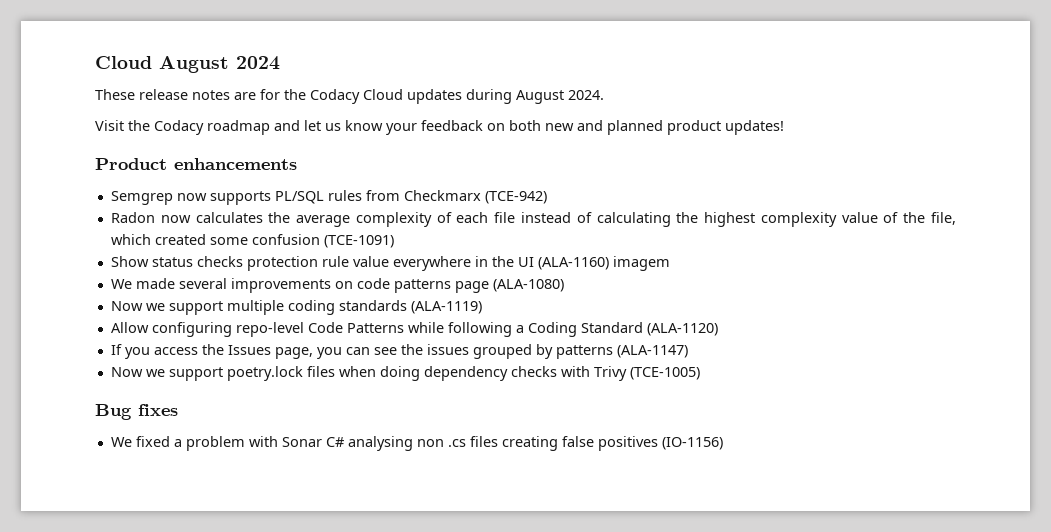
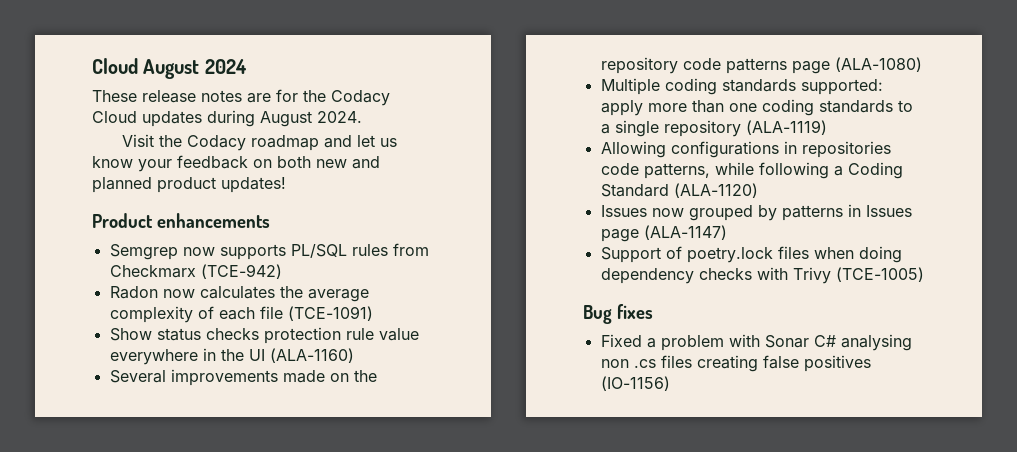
[520,212,957,227] [110,234,320,245] instead of calculating the highest complexity value of the file, which created some confusion -> (283, 312) none
[612,256,670,271] [110,278,564,293] [110,300,482,315] [110,322,404,337] imagem // We made several improvements on code patterns page (ALA-1080) // Now we support multiple coding standards (ALA-1119) // Allow configuring repo-level Code Patterns -> [109,369,377,386] [600,57,922,74] [600,78,883,95] [600,99,913,116] [600,120,827,137] [600,141,891,158] [600,163,710,179] // Several improvements made on the repository code patterns page (ALA-1080) // Multiple coding standards supported: apply more than one coding standards to a single repository (ALA-1119) // Allowing configurations in repositories code patterns,
[110,344,688,359] [110,367,223,381] If you access the Issues page, you can see the issues grouped by patterns (ALA-1147) // Now we support -> [600,204,912,221] [600,225,727,242] [600,246,682,263] Issues now grouped by patterns in Issues page (ALA-1147) // Support of
[110,436,170,447] We fixed -> [600,334,642,347] Fixed

